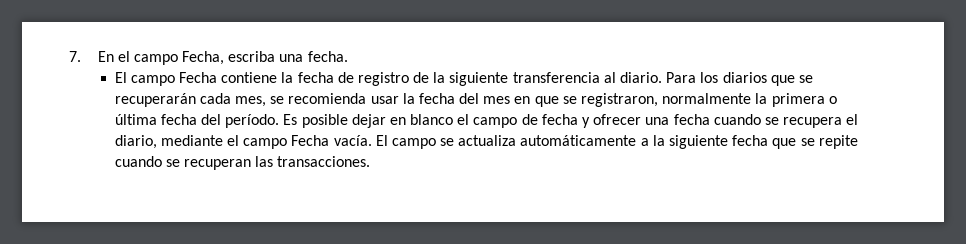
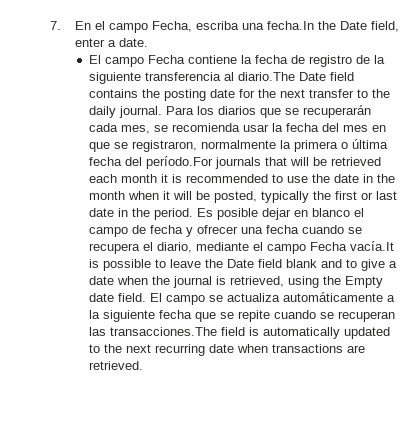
[307,51,348,62] fecha. -> [266,21,399,32] [74,38,148,47] fecha.In the Date field, enter a date.
[620,72,663,83] diario. -> [238,72,355,81] [89,89,391,101] [89,106,163,118] diario.The Date field contains the posting date for the next transfer to the daily journal.
[225,114,280,128] período. -> [146,156,382,169] [89,174,396,183] [89,191,398,203] [89,208,194,220] período.For journals that will be retrieved each month it is recommended to use the date in the month when it will be posted, typically the first or last date in the period.
[333,135,372,146] vacía. -> [350,241,395,251] [89,259,398,271] [89,276,384,288] [89,293,147,302] vacía.It is possible to leave the Date field blank and to give a date when the journal is retrieved, using the Empty date field.
[277,156,371,167] transacciones. -> [110,327,391,339] [89,344,366,356] [89,361,144,370] transacciones.The field is automatically updated to the next recurring date when transactions are retrieved.

